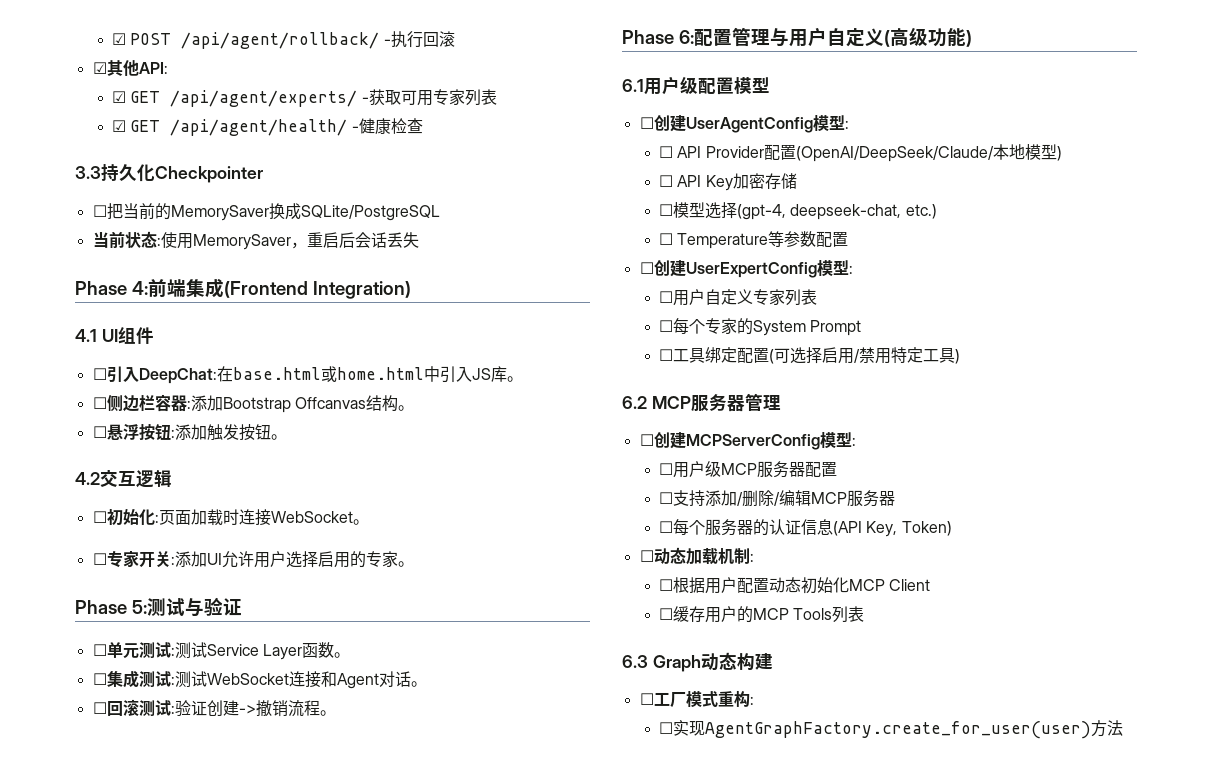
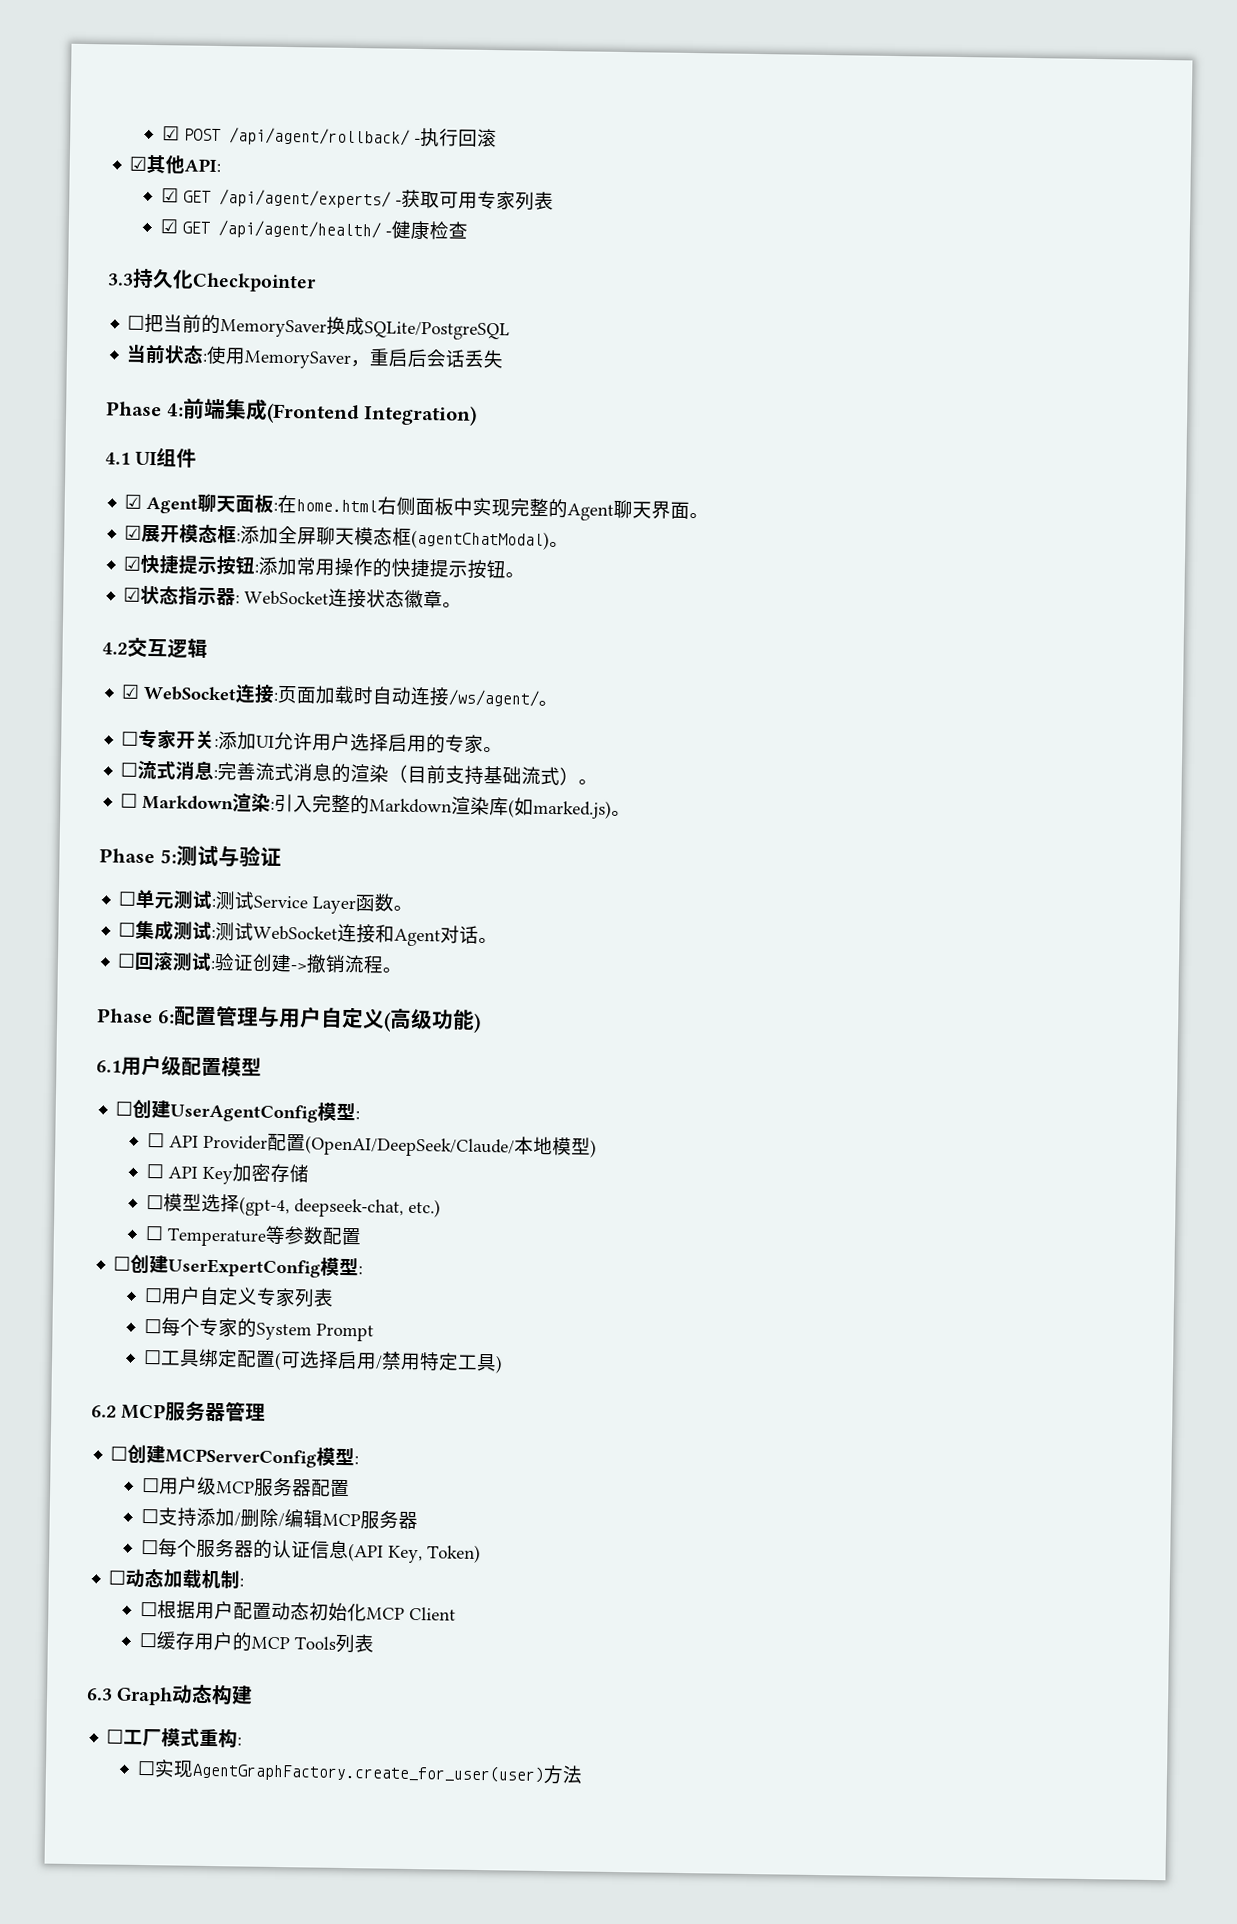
[92,366,523,384] [92,394,414,413] [92,424,271,441] ☐引入DeepChat:在base.html或home.html中引入JS库。 // ☐侧边栏容器:添加Bootstrap Offcanvas结构。 // ☐悬浮按钮:添加触发按钮 -> [124,493,710,521] [124,523,570,550] [123,554,526,580] [123,585,444,609] ☑ Agent聊天面板:在home.html右侧面板中实现完整的Agent聊天界面。 // ☑展开模态框:添加全屏聊天模态框(agentChatModal)。 // ☑快捷提示按钮:添加常用操作的快捷提示按钮。 // ☑状态指示器: WebSocket连接状态徽章
[92,509,155,526] ☐初始化 -> [121,684,276,704] ☑ WebSocket连接
[238,509,353,526] 连接WebSocket -> [372,686,541,707] 自动连接/ws/agent/
(414, 564) none -> [120,760,599,786] [120,793,632,819] // ☐流式消息:完善流式消息的渲染（目前支持基础流式）。 // ☐ Markdown渲染:引入完整的Markdown渲染库(如marked.js)。

